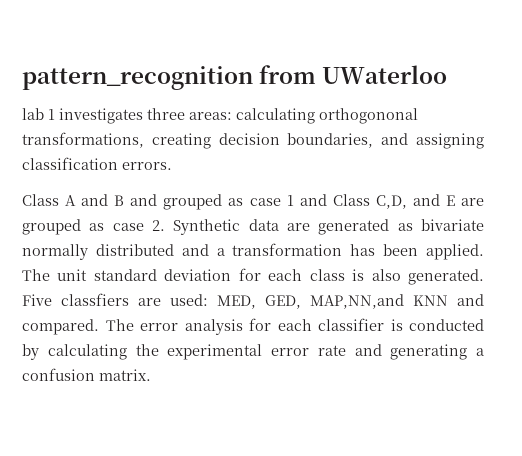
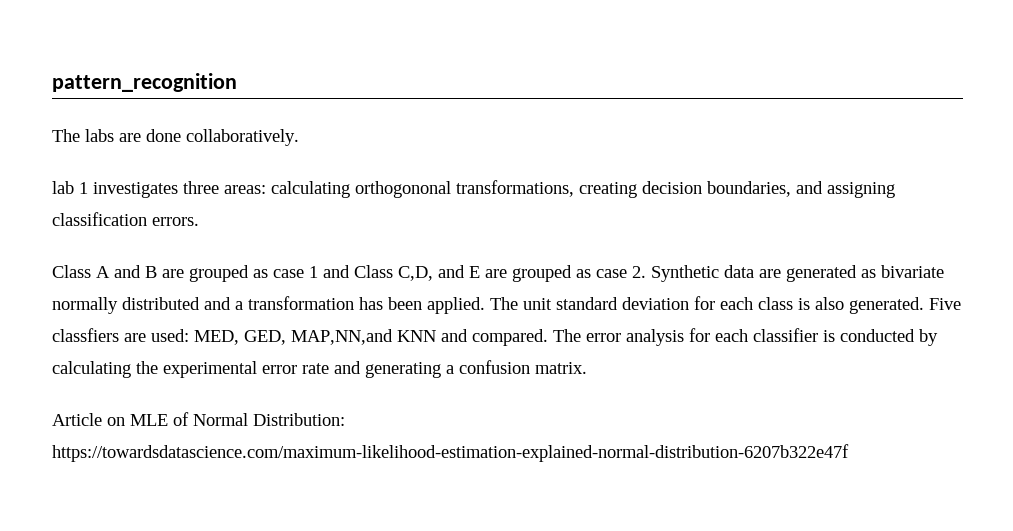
[259,65,448,84] from UWaterloo -> [52,129,299,146] // The labs are done collaboratively.
[130,194,158,206] and -> [162,269,184,278] are
(151, 375) none -> [52,412,345,426] [52,444,849,462] // Article on MLE of Normal Distribution: https://towardsdatascience.com/maximum-likelihood-estimation-explained-normal-distribution-6207b322e47f

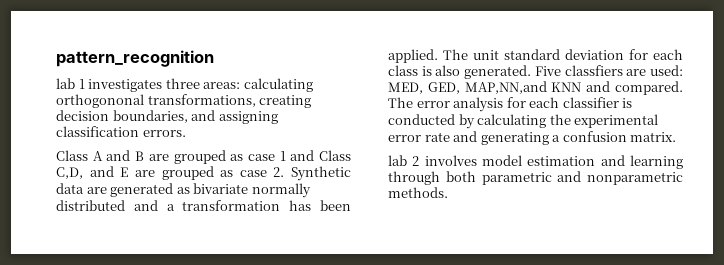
[52,129,299,146] // The labs are done collaboratively. -> (214, 58) none
[52,412,345,426] [52,444,849,462] Article on MLE of Normal Distribution: https://towardsdatascience.com/maximum-likelihood-estimation-explained-normal-distribution-6207b322e47f -> [388,155,683,169] [388,171,683,185] [388,187,448,198] lab 2 involves model estimation and learning through both parametric and nonparametric methods.

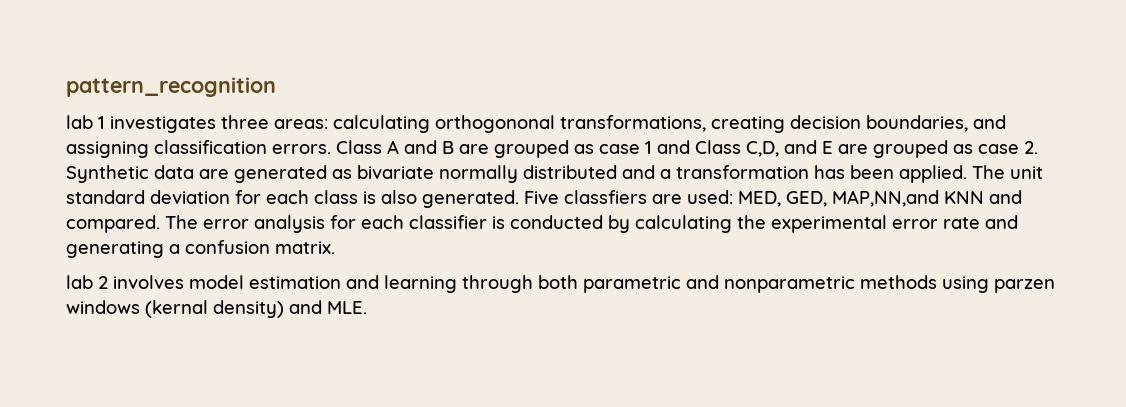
(186, 133) // -> (331, 149) none
[388,187,448,198] methods. -> [860,275,1055,293] [66,300,367,318] methods using parzen windows (kernal density) and MLE.

